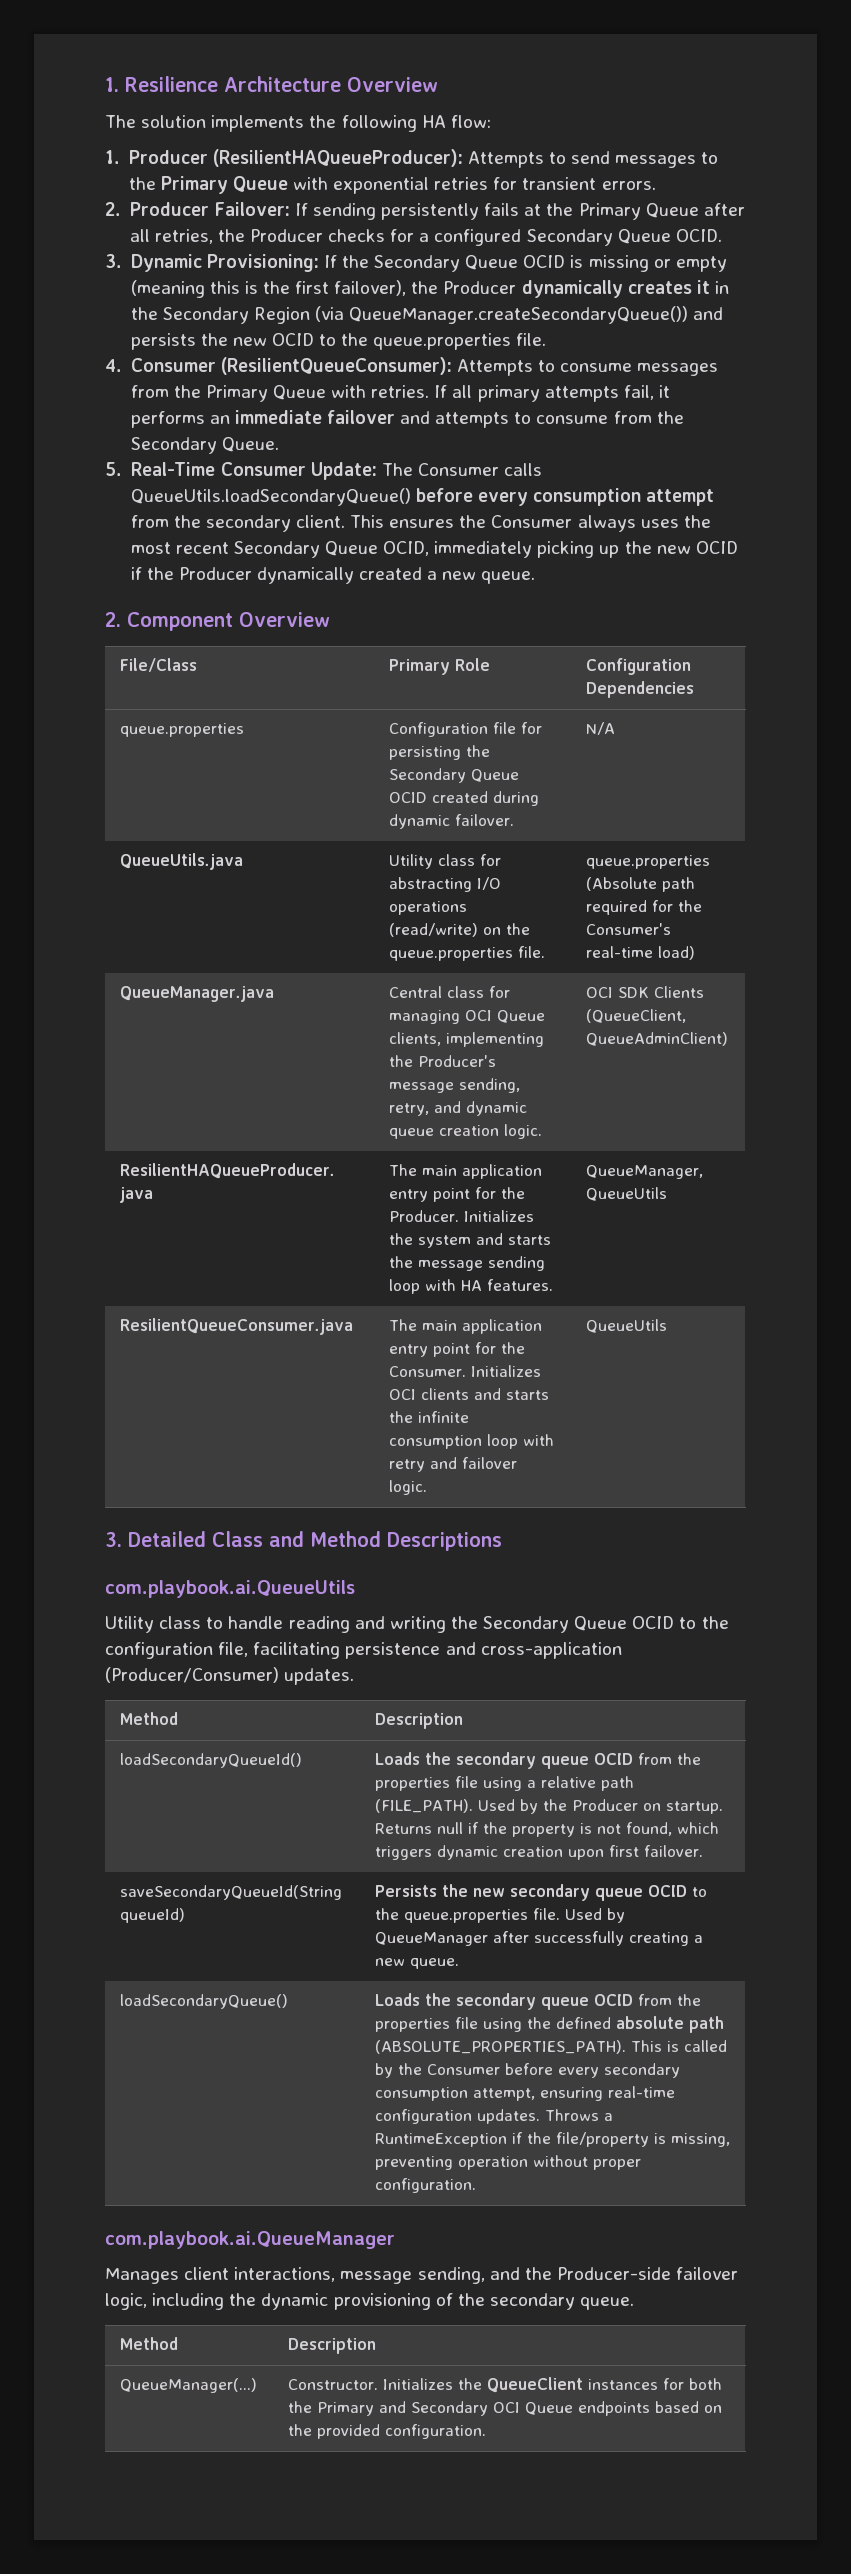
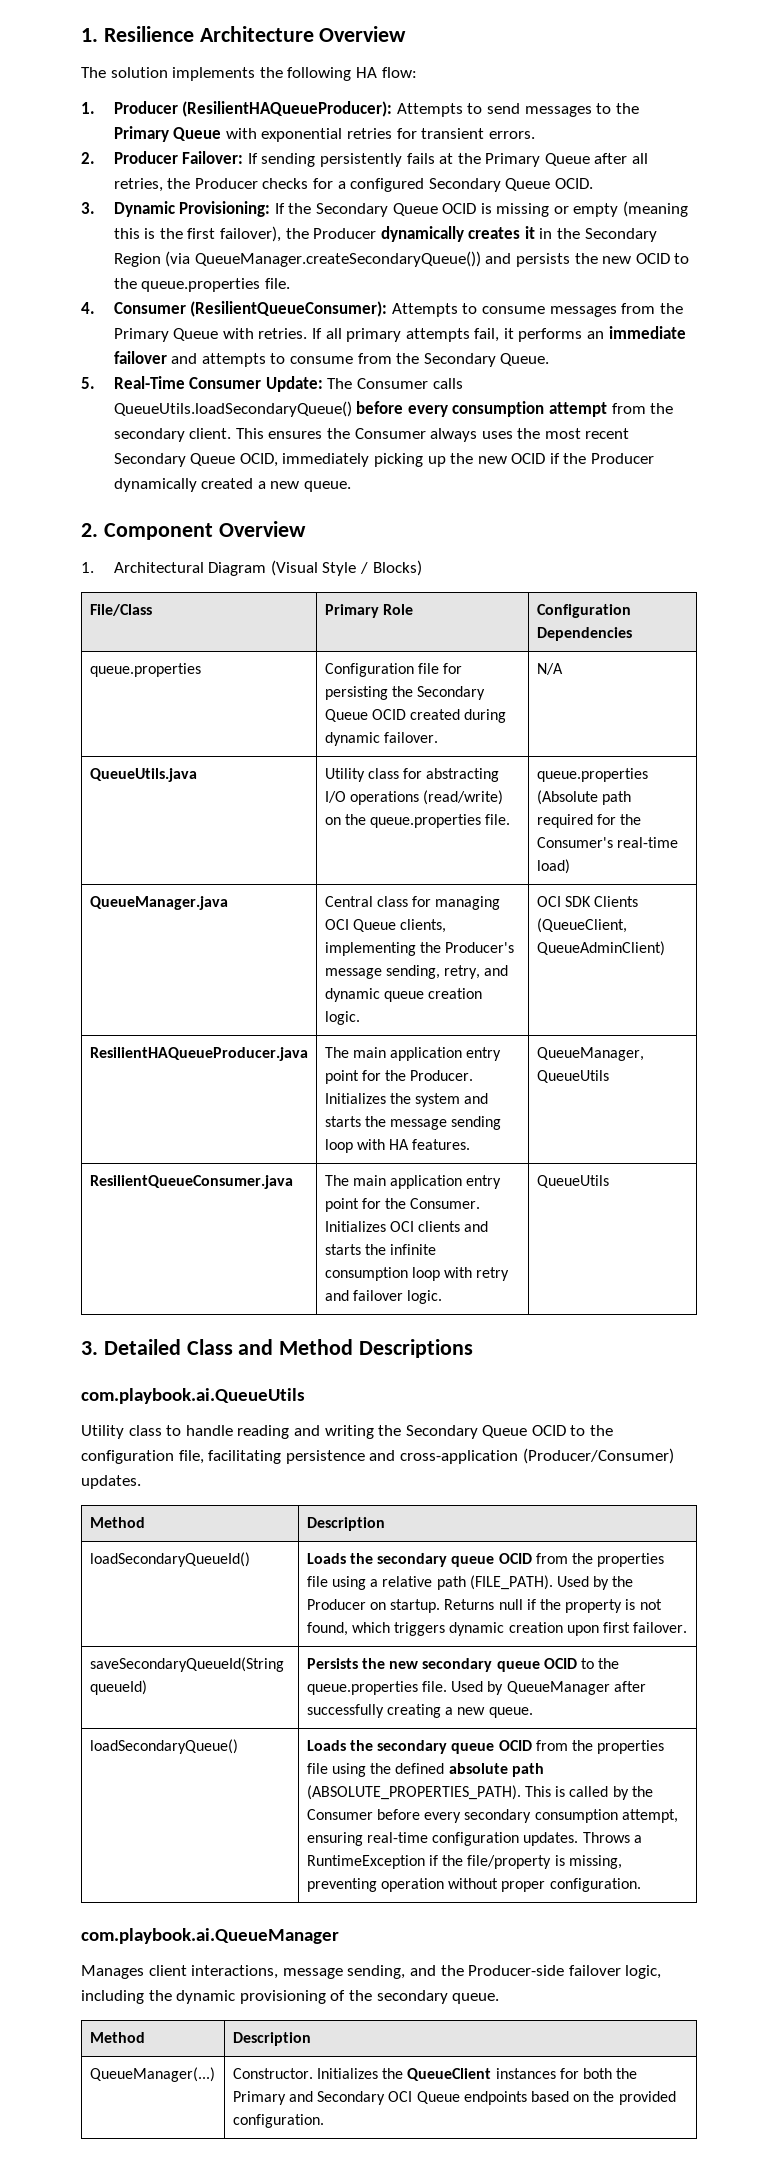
(330, 619) none -> [81,560,422,576] // 1. Architectural Diagram (Visual Style / Blocks)

